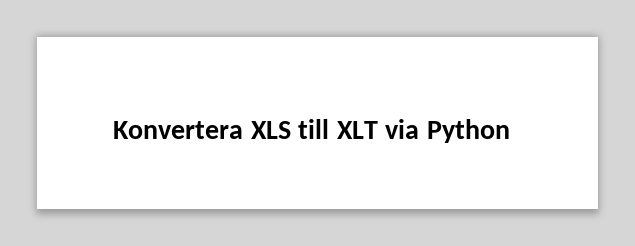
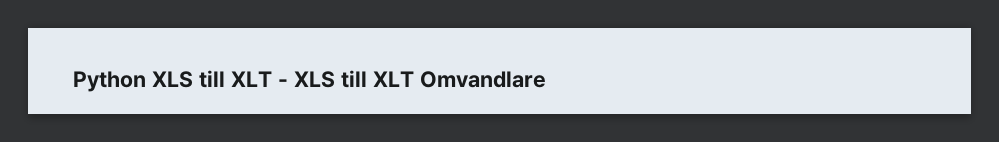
[113,119,510,143] Konvertera XLS till XLT via Python -> [73,70,546,92] Python XLS till XLT - XLS till XLT Omvandlare

